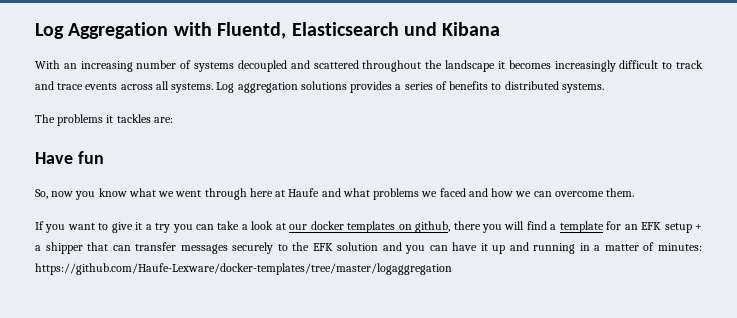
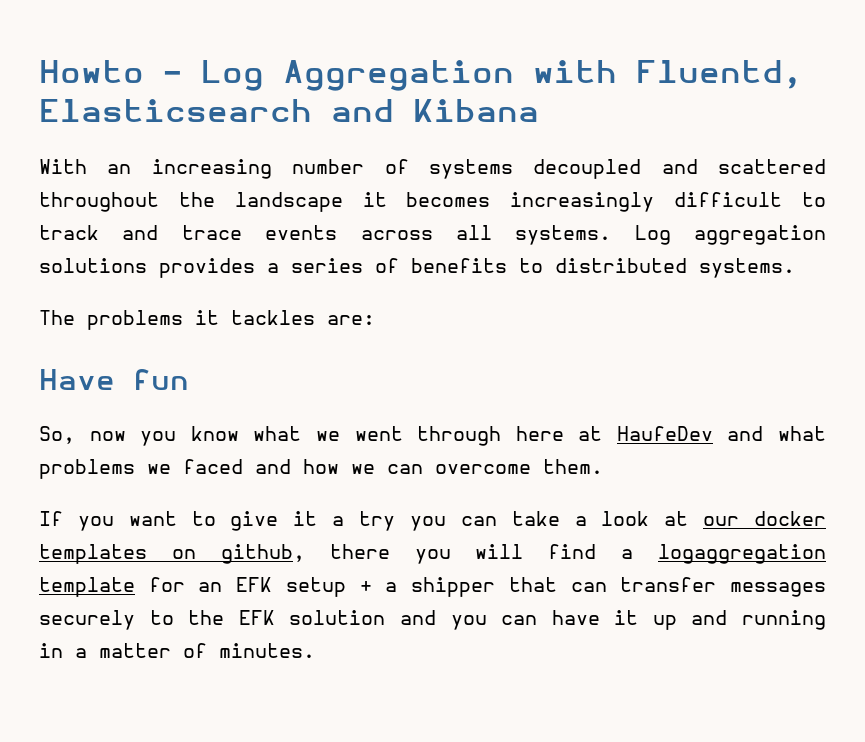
(35, 31) none -> [39,60,182,83] Howto -
[404,22,437,36] und -> [331,99,394,122] and
[288,188,320,197] Haufe -> [616,426,713,441] HaufeDev
(557, 227) none -> [658,544,826,564] logaggregation
[658,243,703,251] [35,263,452,275] minutes: https://github.com/Haufe-Lexware/docker-templates/tree/master/logaggregation -> [219,643,315,658] minutes.

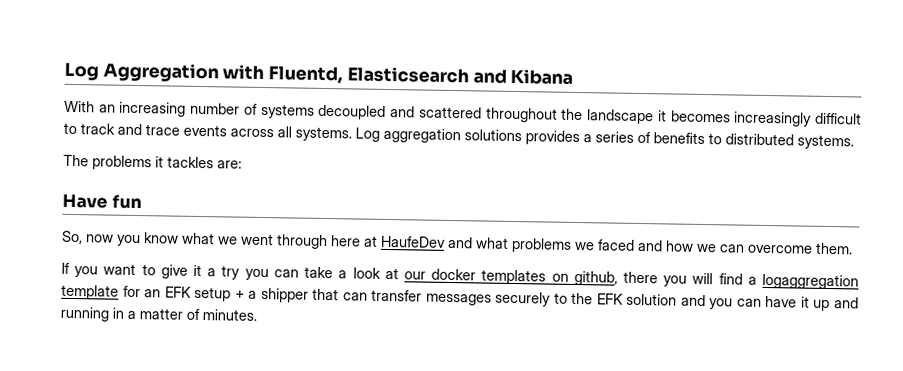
[39,60,182,83] Howto - -> (64, 71) none

